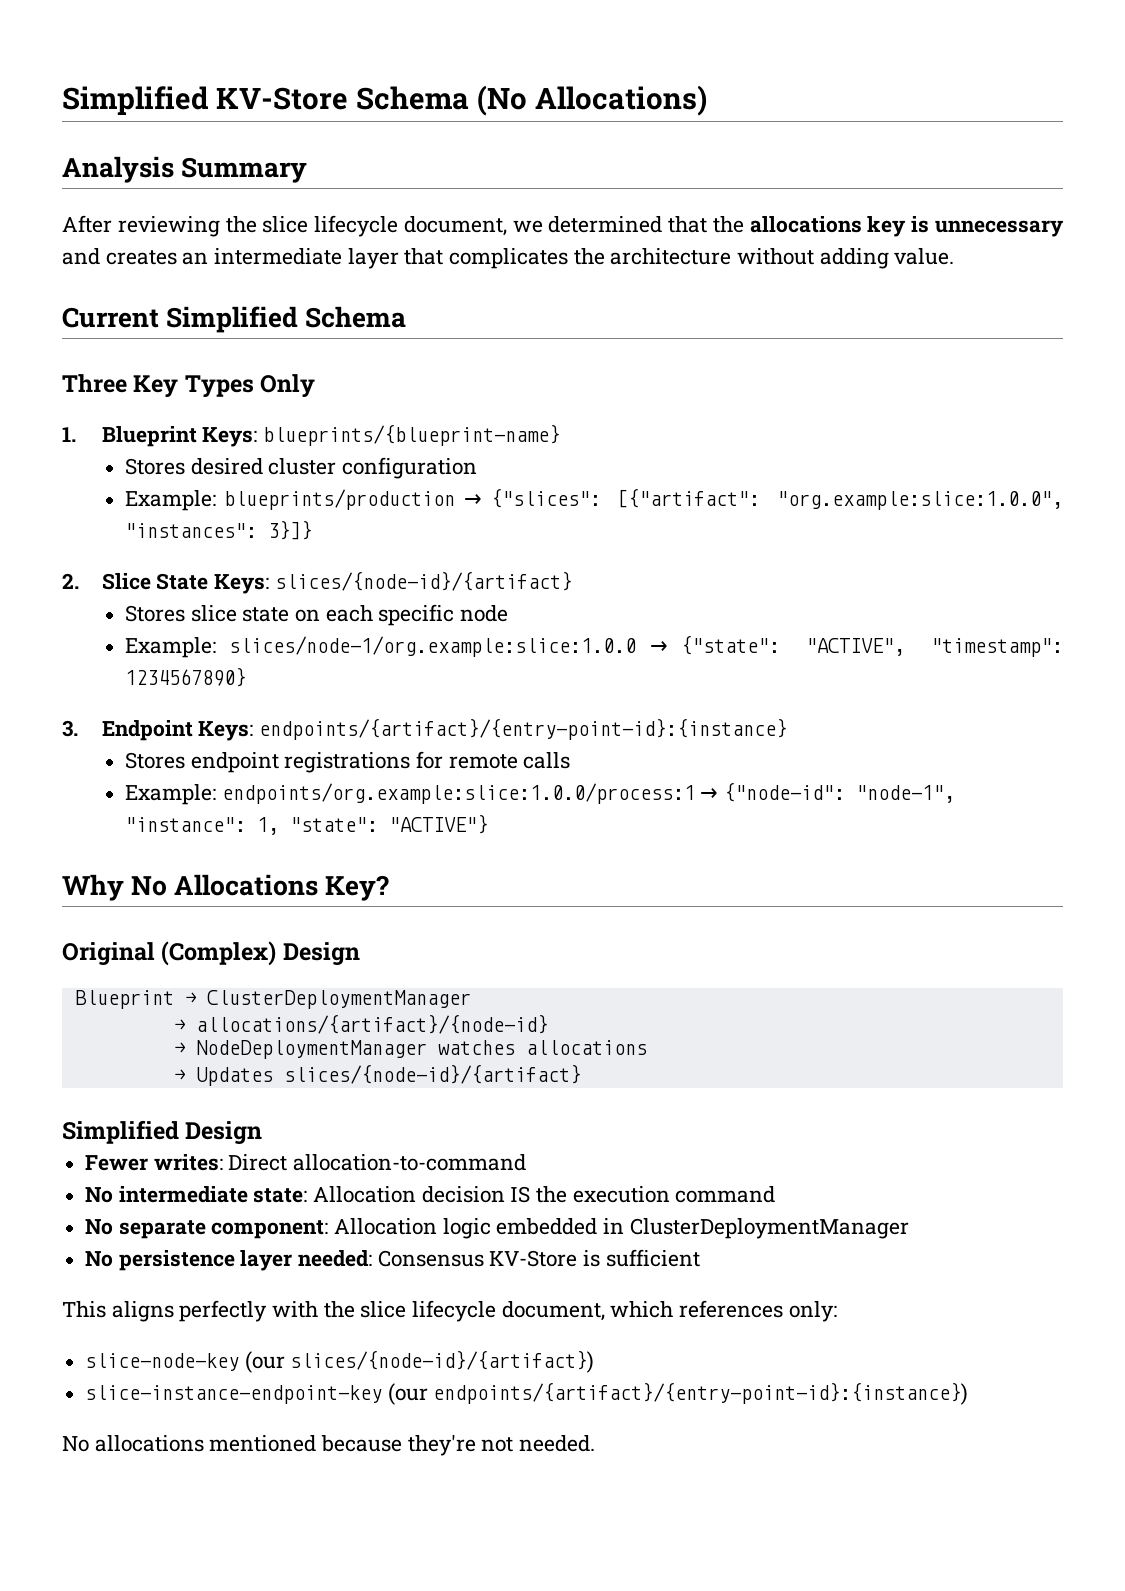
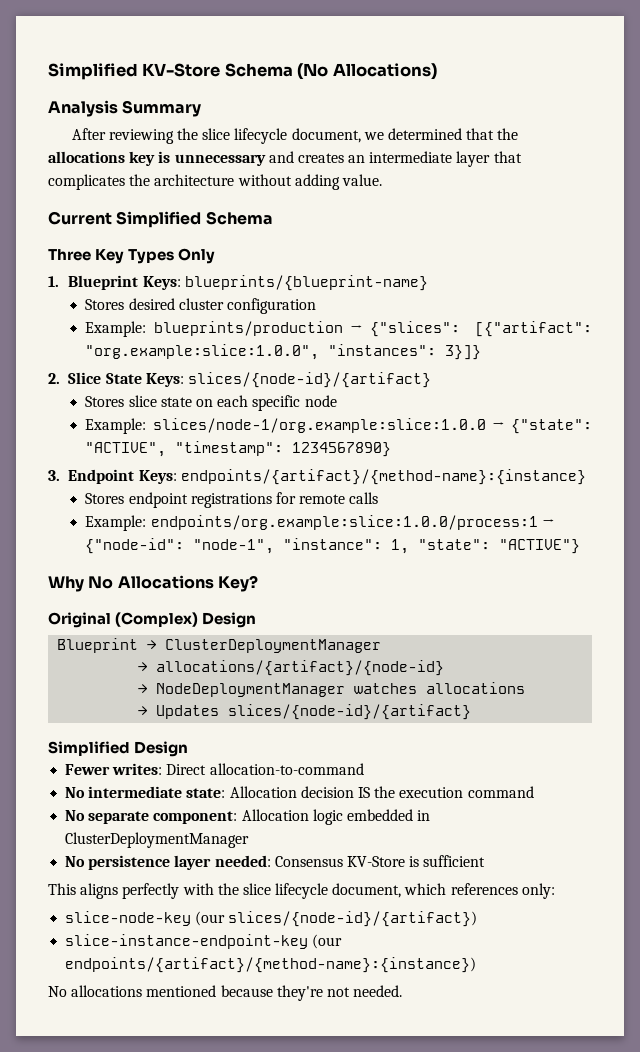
[259,718,788,740] endpoints/{artifact}/{entry-point-id}:{instance} -> [180,469,586,485] endpoints/{artifact}/{method-name}:{instance}
[433,1382,969,1405] endpoints/{artifact}/{entry-point-id}:{instance}) -> [65,957,477,973] endpoints/{artifact}/{method-name}:{instance})

